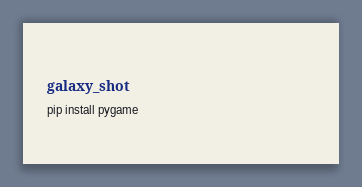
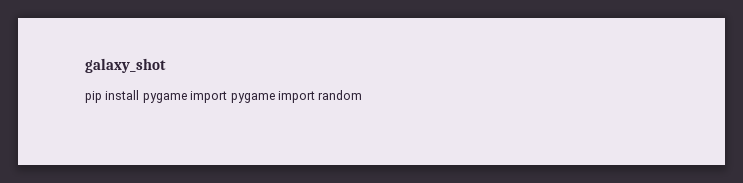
(139, 112) none -> [190,90,363,103] import pygame import random

